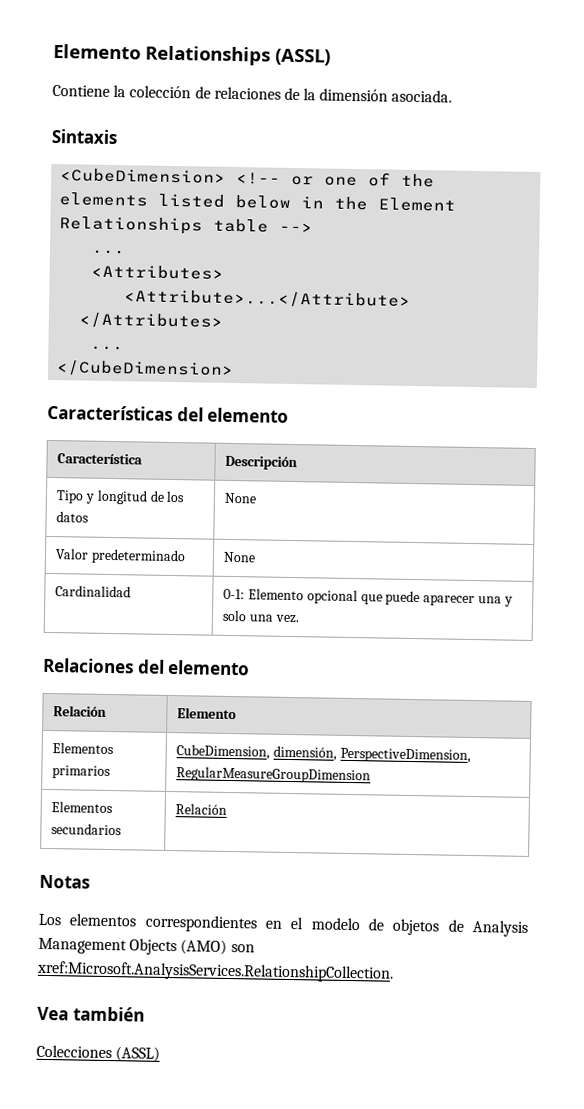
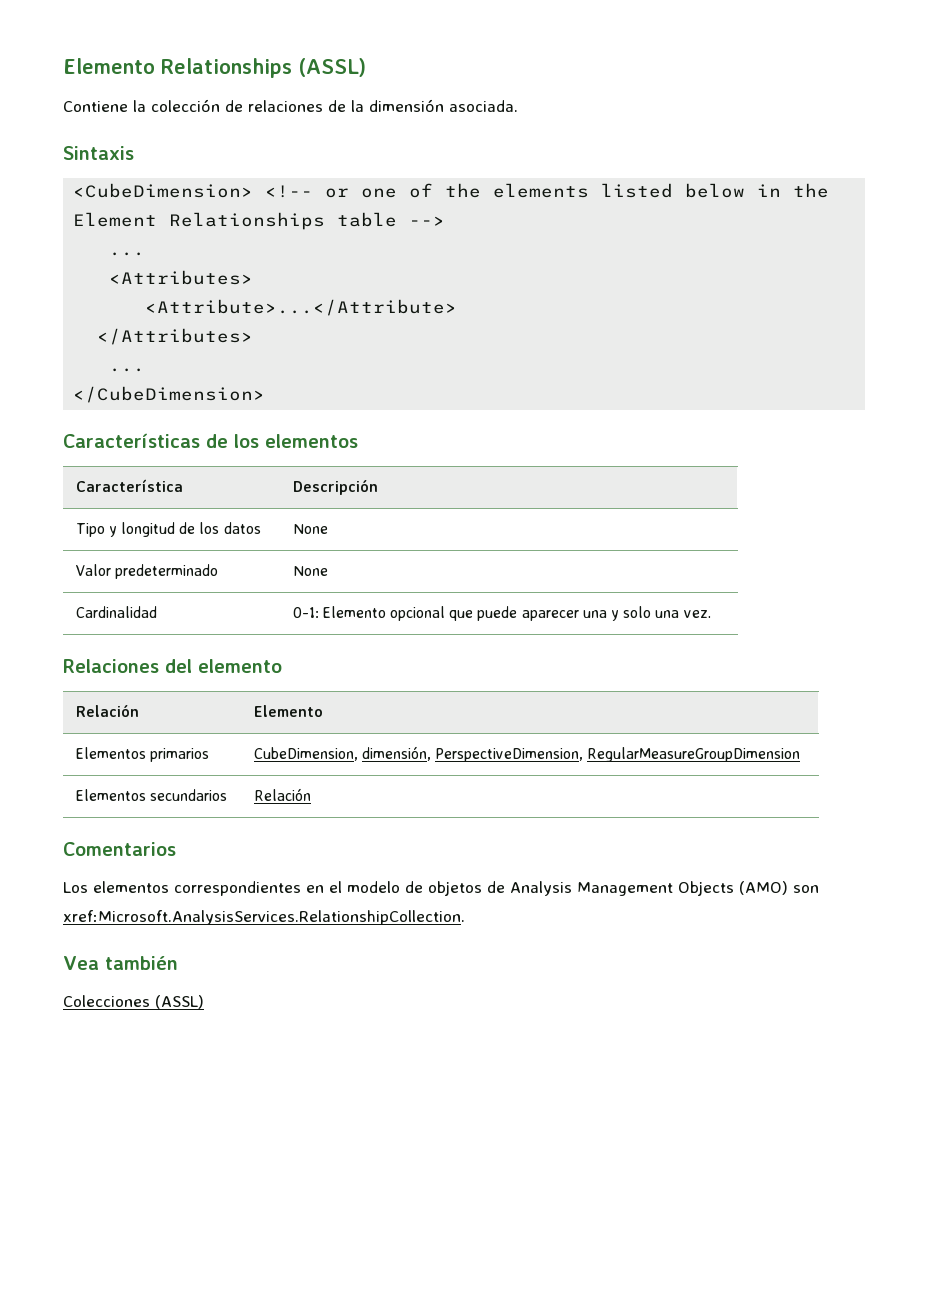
[176,407,290,423] del elemento -> [206,434,358,448] de los elementos
[39,874,90,889] Notas -> [63,842,176,856] Comentarios

